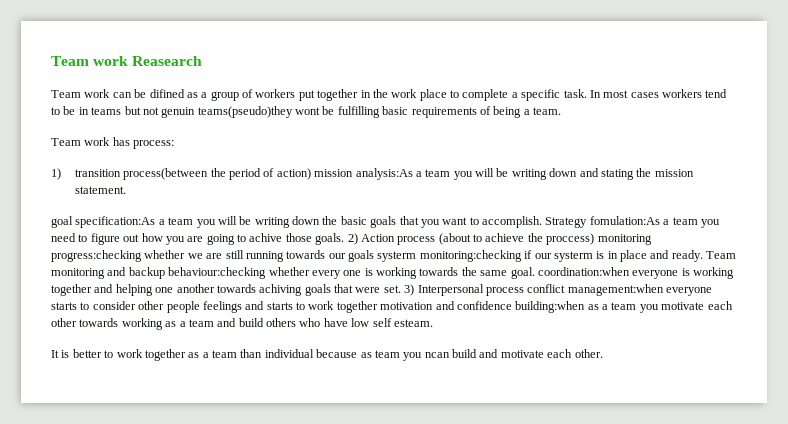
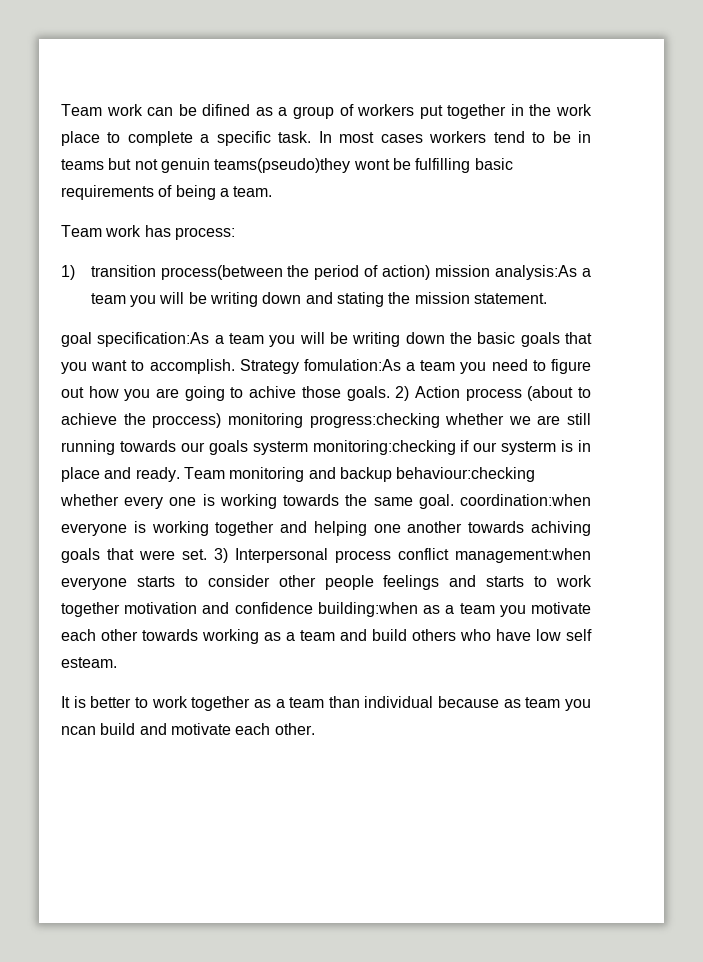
[51,56,203,66] [51,89,111,98] Team work Reasearch // Team work -> [61,104,143,116] Team work

